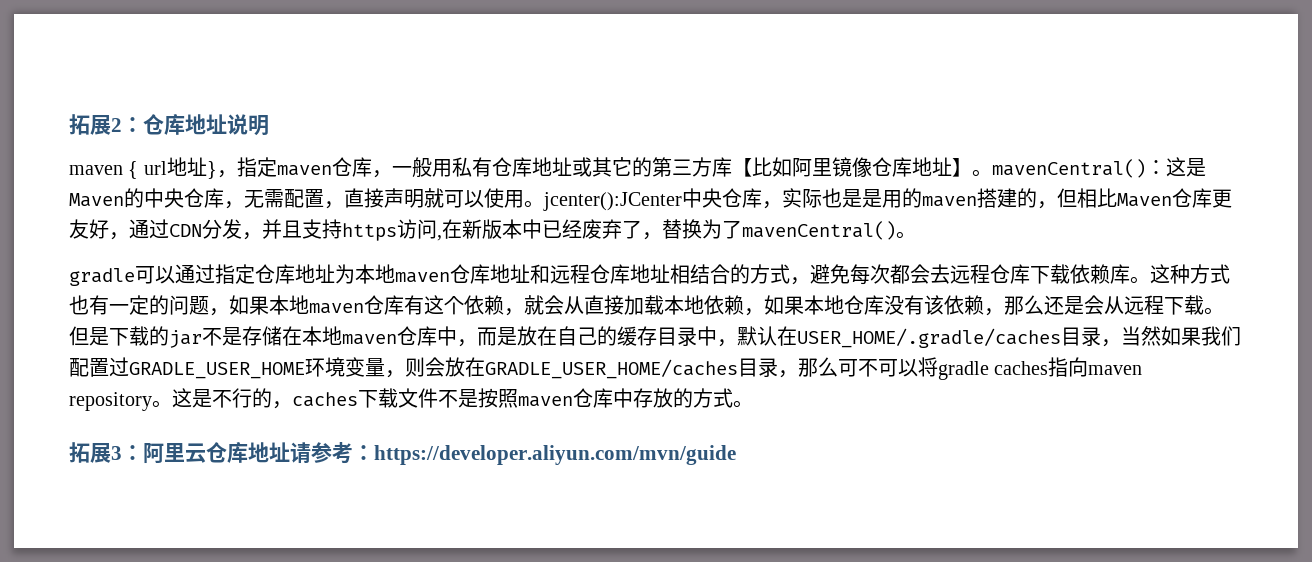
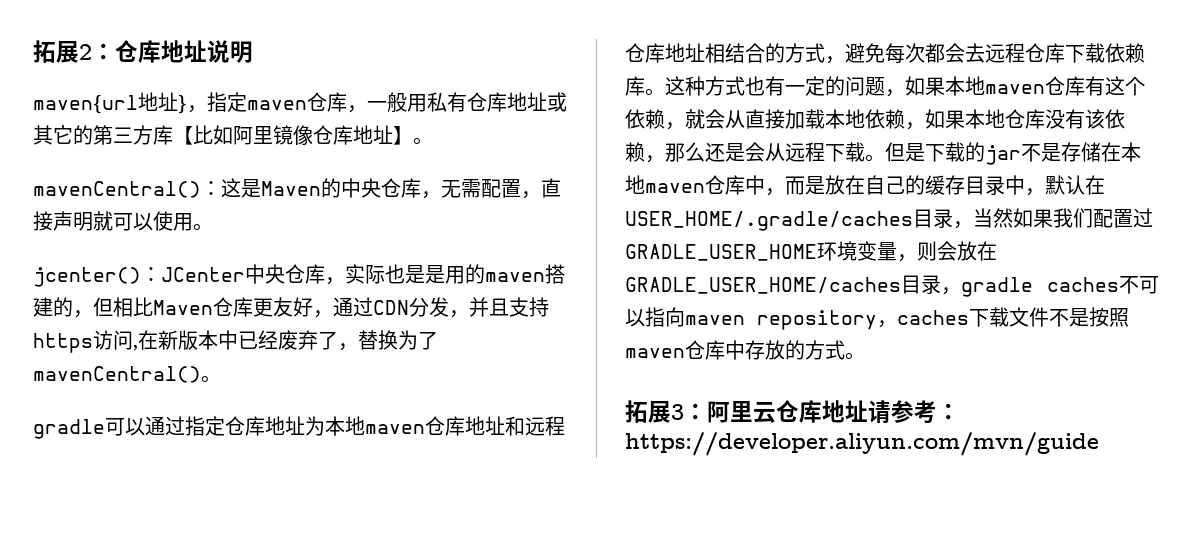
[69,161,167,179] maven { url -> [33,95,138,114] maven{url
(992, 173) none -> (433, 141) //
[543,192,682,211] jcenter():JCenter -> [33,267,245,287] // jcenter()：JCenter
[798,357,1143,380] [69,388,272,411] 那么可不可以将gradle caches指向maven repository。这是不行的 -> [961,276,1159,297] [625,307,877,330] gradle caches不可以指向maven repository

